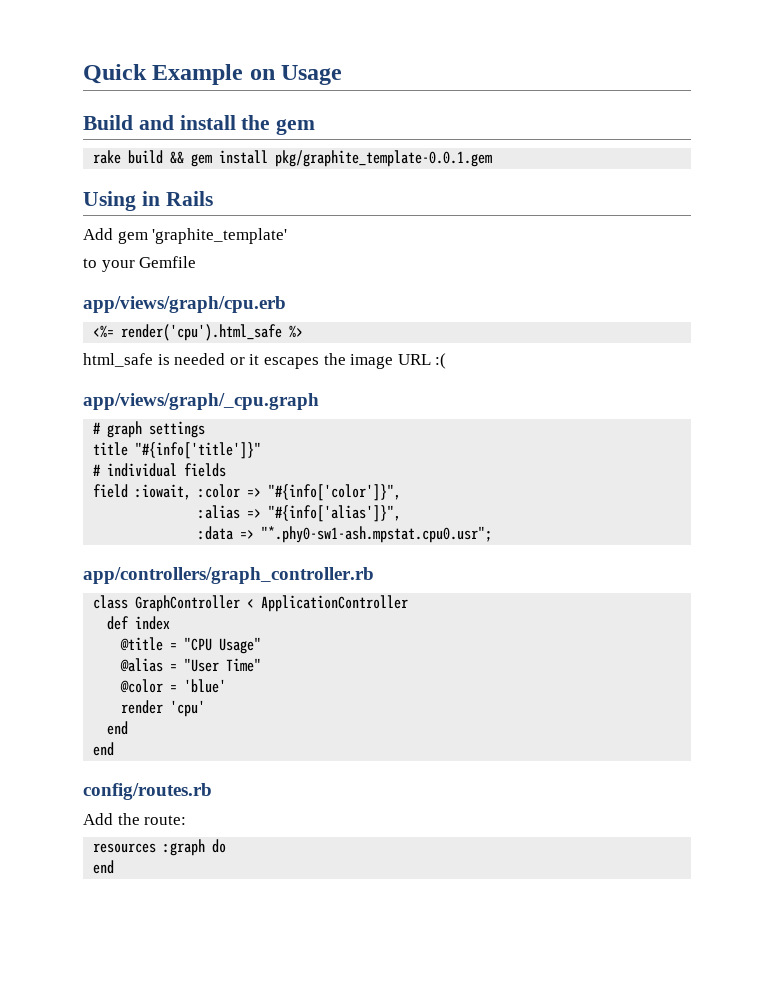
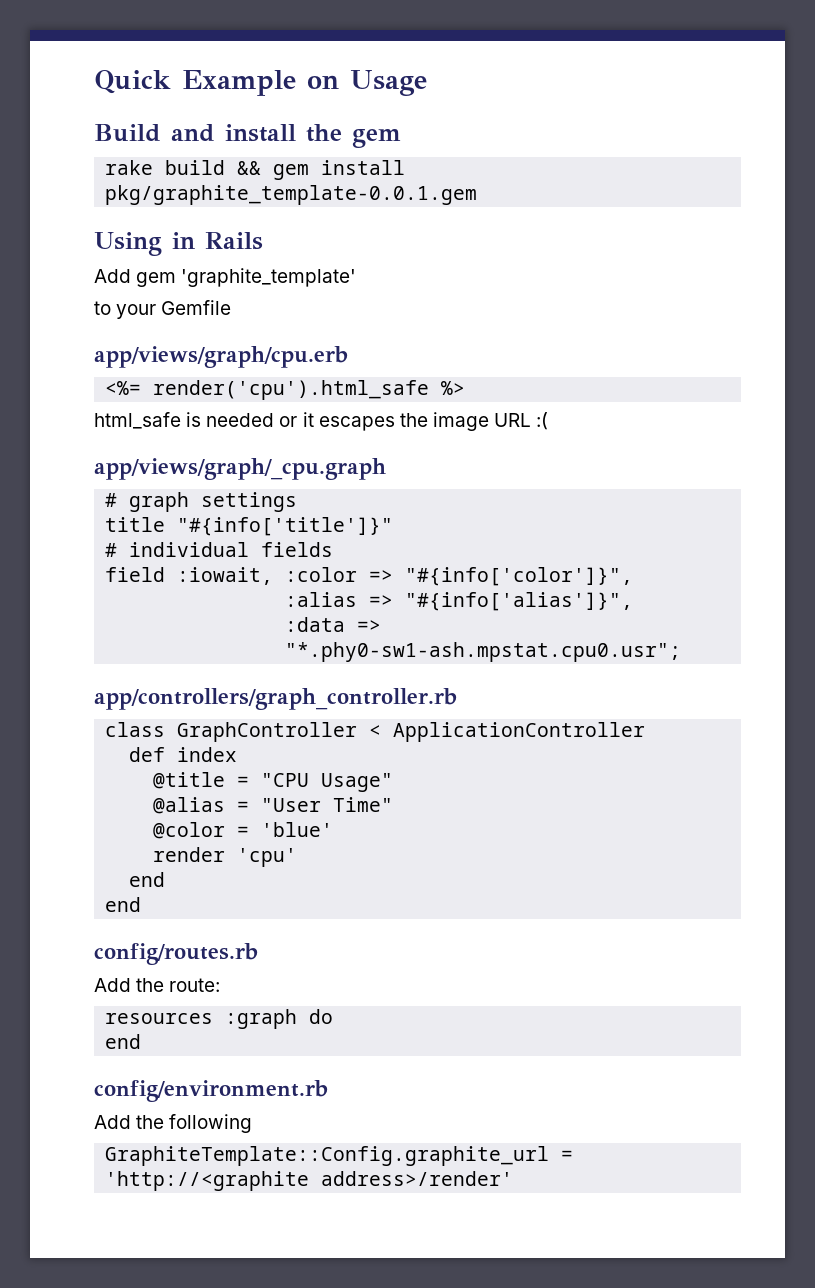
(115, 867) none -> [94,1080,328,1102] [94,1114,253,1133] [105,1146,574,1166] [105,1171,514,1191] // config/environment.rb // Add the following // GraphiteTemplate::Config.graphite_url = 'http://<graphite address>/render'

